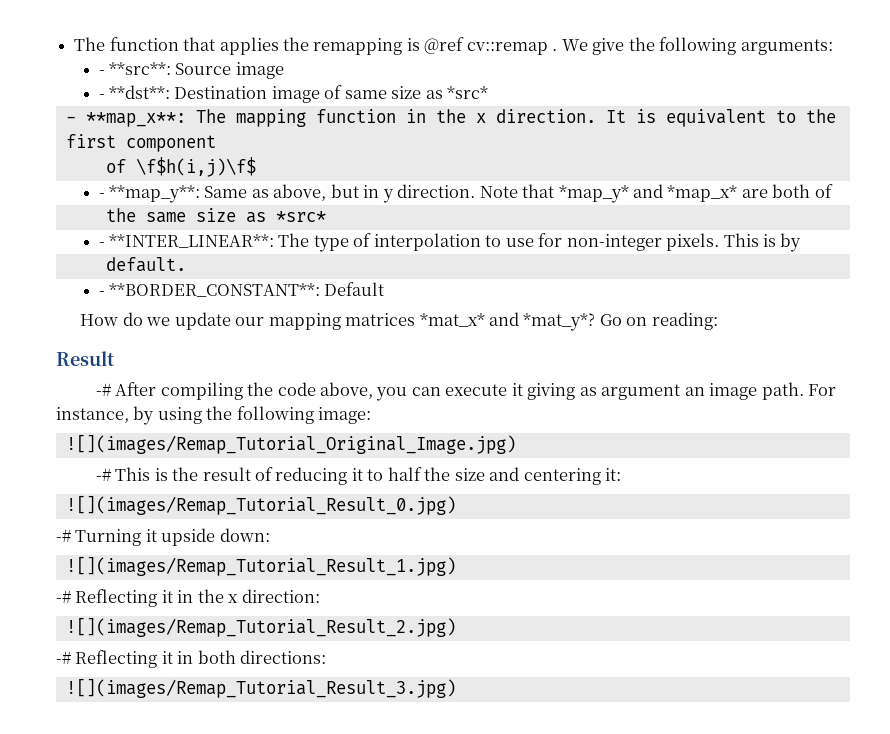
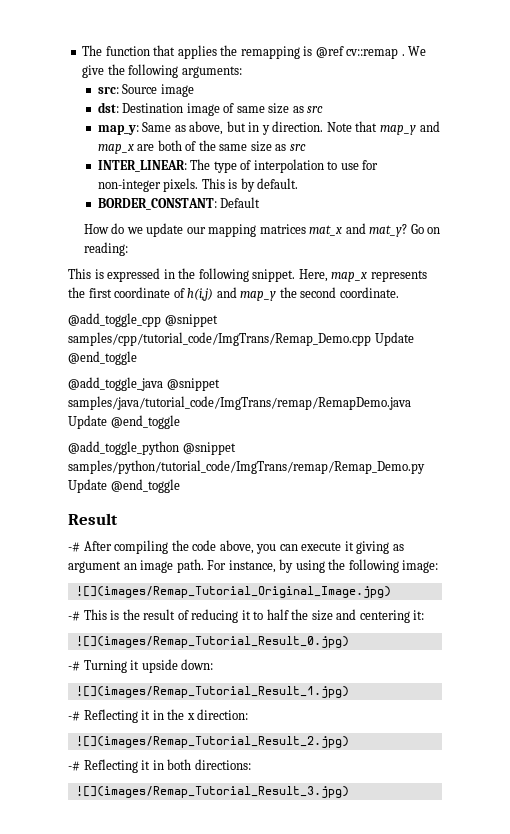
[98,62,171,75] - **src**: -> [97,87,119,94] src:
[98,85,170,99] - **dst**: -> [97,102,119,113] dst:
[447,86,489,99] [65,109,836,127] [65,134,216,152] [105,157,256,177] [98,185,200,203] *src* // - **map_x**: The mapping function in the x direction. It is equivalent to the first component // of \f$h(i,j)\f$ // - **map_y**: -> [307,106,324,113] [97,125,139,135] src // map_y:
[558,184,738,203] *map_y* and *map_x* -> [379,121,440,135] [97,144,134,154] map_y and map_x
(833, 191) // -> (197, 146) none
[275,211,326,222] [98,234,274,248] *src* // - **INTER_LINEAR**: -> [289,144,306,151] [97,160,187,172] src // INTER_LINEAR:
(802, 242) // -> (255, 185) none
[98,283,320,297] - **BORDER_CONSTANT**: -> [97,198,217,210] BORDER_CONSTANT:
[419,312,596,331] *mat_x* and *mat_y*? -> [309,223,408,237] mat_x and mat_y?
(718, 321) none -> [68,268,427,282] [68,287,399,301] [68,313,218,327] [68,332,414,346] [68,351,137,365] [68,377,220,391] [68,396,411,410] [68,415,180,429] [68,441,236,455] [68,460,425,474] [68,479,180,493] // This is expressed in the following snippet. Here, map_x represents the first coordinate of h(i,j) and map_y the second coordinate. // @add_toggle_cpp @snippet samples/cpp/tutorial_code/ImgTrans/Remap_Demo.cpp Update @end_toggle // @add_toggle_java @snippet samples/java/tutorial_code/ImgTrans/remap/RemapDemo.java Update @end_toggle // @add_toggle_python @snippet samples/python/tutorial_code/ImgTrans/remap/Remap_Demo.py Update @end_toggle

